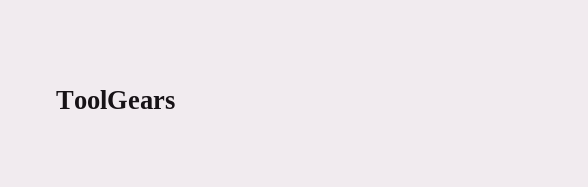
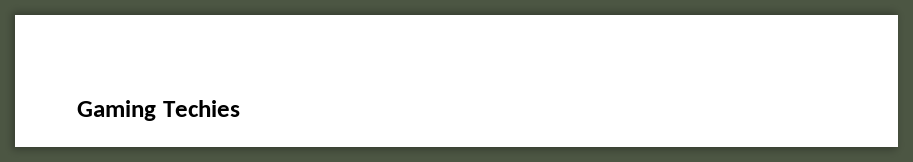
[56,90,175,109] ToolGears -> [77,100,240,121] Gaming Techies

